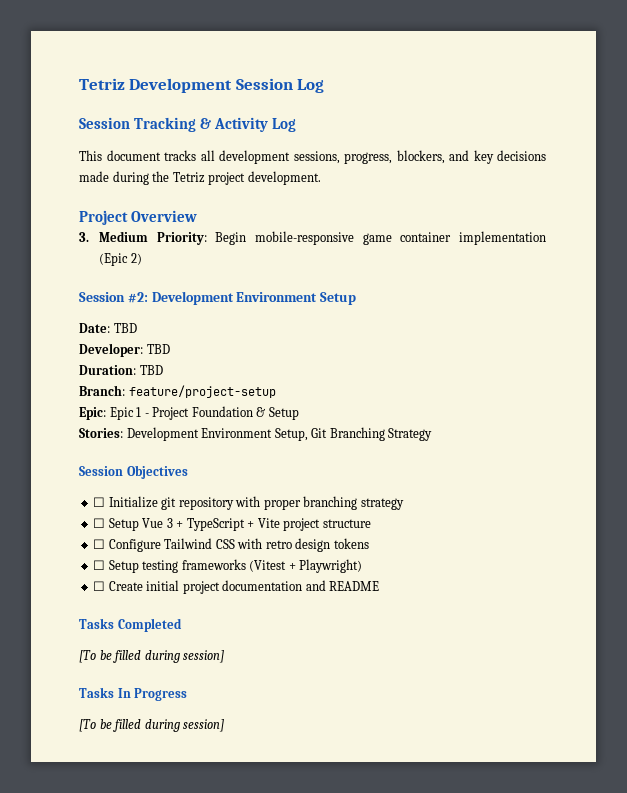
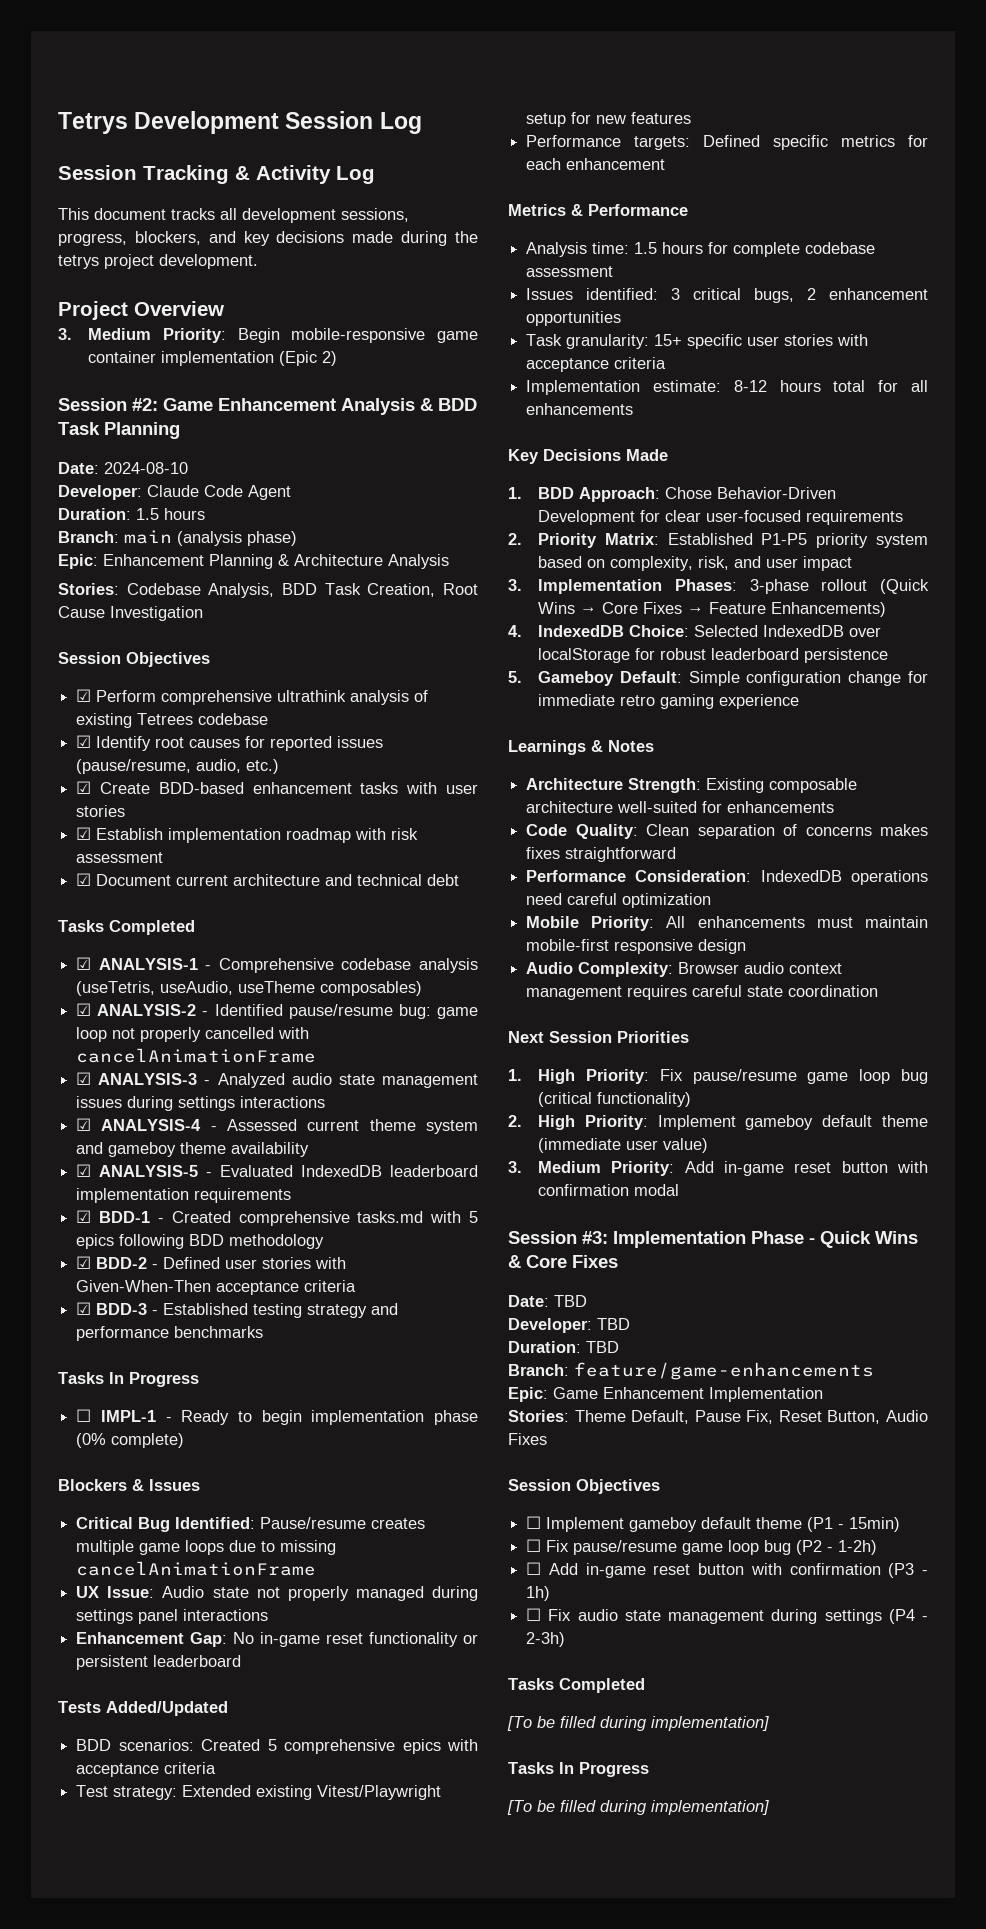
[79,78,125,90] Tetriz -> [58,112,128,134] Tetrys
[172,172,205,183] Tetriz -> [58,255,99,269] tetrys
[151,291,357,305] Development Environment Setup -> [163,398,477,415] [58,422,180,439] [58,462,188,474] [58,485,291,500] [58,508,205,520] [58,530,297,546] [58,554,449,569] [58,583,479,598] [58,606,203,621] [58,652,210,667] [76,689,429,705] [76,713,269,728] [76,735,384,751] [76,759,280,774] [76,781,479,794] [76,805,126,817] [76,827,419,843] [76,852,164,863] [76,873,460,886] [58,920,195,935] [76,957,478,973] [76,981,423,996] [76,1003,478,1019] [76,1027,310,1042] [76,1048,317,1063] [76,1072,478,1088] [76,1096,326,1111] [76,1118,478,1134] [76,1142,310,1157] [76,1164,478,1177] [76,1188,292,1203] [76,1210,478,1226] [76,1234,325,1249] [76,1256,347,1269] [76,1280,357,1295] [76,1302,399,1318] [76,1326,264,1341] [58,1372,199,1387] [76,1409,479,1425] [76,1433,185,1448] [58,1479,200,1491] [76,1517,426,1532] [76,1540,337,1555] [76,1561,317,1576] [76,1586,478,1601] [76,1609,269,1624] [76,1632,479,1647] [76,1655,242,1670] [58,1701,228,1716] [76,1739,478,1754] [76,1762,217,1777] [76,1785,442,1800] [526,112,692,127] [526,135,928,150] [526,158,666,170] [508,204,688,216] [526,242,876,257] [526,266,614,277] [526,288,928,303] [526,311,622,326] [526,334,869,349] [526,357,667,372] [526,380,928,395] [526,403,634,415] [508,449,668,464] [508,487,837,502] [538,510,904,525] [508,533,928,548] [538,556,853,571] [508,579,929,594] [538,602,887,617] [508,625,882,637] [538,648,889,663] [508,671,928,686] [538,694,800,709] [508,740,654,755] [526,778,858,793] [526,801,835,813] [526,824,928,839] [526,847,677,862] [526,870,928,885] [526,893,712,908] [526,916,928,931] [526,939,747,954] [526,962,843,977] [526,985,879,1000] [508,1031,689,1043] [508,1069,928,1084] [538,1092,692,1107] [508,1115,928,1130] [538,1138,709,1153] [508,1161,928,1176] [538,1184,680,1196] [508,1231,918,1248] [508,1255,618,1268] Game Enhancement Analysis & BDD Task Planning // Date: 2024-08-10 // Developer: Claude Code Agent // Duration: 1.5 hours // Branch: main (analysis phase) // Epic: Enhancement Planning & Architecture Analysis // Stories: Codebase Analysis, BDD Task Creation, Root Cause Investigation // Session Objectives // ☑ Perform comprehensive ultrathink analysis of existing Tetrees codebase // ☑ Identify root causes for reported issues (pause/resume, audio, etc.) // ☑ Create BDD-based enhancement tasks with user stories // ☑ Establish implementation roadmap with risk assessment // ☑ Document current architecture and technical debt // Tasks Completed // ☑ ANALYSIS-1 - Comprehensive codebase analysis (useTetris, useAudio, useTheme composables) // ☑ ANALYSIS-2 - Identified pause/resume bug: game loop not properly cancelled with cancelAnimationFrame // ☑ ANALYSIS-3 - Analyzed audio state management issues during settings interactions // ☑ ANALYSIS-4 - Assessed current theme system and gameboy theme availability // ☑ ANALYSIS-5 - Evaluated IndexedDB leaderboard implementation requirements // ☑ BDD-1 - Created comprehensive tasks.md with 5 epics following BDD methodology // ☑ BDD-2 - Defined user stories with Given-When-Then acceptance criteria // ☑ BDD-3 - Established testing strategy and performance benchmarks // Tasks In Progress // ☐ IMPL-1 - Ready to begin implementation phase (0% complete) // Blockers & Issues // Critical Bug Identified: Pause/resume creates multiple game loops due to missing cancelAnimationFrame // UX Issue: Audio state not properly managed during settings panel interactions // Enhancement Gap: No in-game reset functionality or persistent leaderboard // Tests Added/Updated // BDD scenarios: Created 5 comprehensive epics with acceptance criteria // Test strategy: Extended existing Vitest/Playwright setup for new features // Performance targets: Defined specific metrics for each enhancement // Metrics & Performance // Analysis time: 1.5 hours for complete codebase assessment // Issues identified: 3 critical bugs, 2 enhancement opportunities // Task granularity: 15+ specific user stories with acceptance criteria // Implementation estimate: 8-12 hours total for all enhancements // Key Decisions Made // 1. BDD Approach: Chose Behavior-Driven Development for clear user-focused requirements // 2. Priority Matrix: Established P1-P5 priority system based on complexity, risk, and user impact // 3. Implementation Phases: 3-phase rollout (Quick Wins → Core Fixes → Feature Enhancements) // 4. IndexedDB Choice: Selected IndexedDB over localStorage for robust leaderboard persistence // 5. Gameboy Default: Simple configuration change for immediate retro gaming experience // Learnings & Notes // Architecture Strength: Existing composable architecture well-suited for enhancements // Code Quality: Clean separation of concerns makes fixes straightforward // Performance Consideration: IndexedDB operations need careful optimization // Mobile Priority: All enhancements must maintain mobile-first responsive design // Audio Complexity: Browser audio context management requires careful state coordination // Next Session Priorities // 1. High Priority: Fix pause/resume game loop bug (critical functionality) // 2. High Priority: Implement gameboy default theme (immediate user value) // 3. Medium Priority: Add in-game reset button with confirmation modal // Session #3: Implementation Phase - Quick Wins & Core Fixes
[128,385,276,398] [79,406,299,420] [79,427,433,441] [79,465,188,479] [93,496,404,510] [93,518,371,531] [93,538,369,552] [93,559,363,573] [93,580,380,594] feature/project-setup // Epic: Epic 1 - Project Foundation & Setup // Stories: Development Environment Setup, Git Branching Strategy // Session Objectives // ☐ Initialize git repository with proper branching strategy // ☐ Setup Vue 3 + TypeScript + Vite project structure // ☐ Configure Tailwind CSS with retro design tokens // ☐ Setup testing frameworks (Vitest + Playwright) // ☐ Create initial project documentation and README -> [574,1362,874,1380] [508,1387,823,1402] [508,1410,928,1424] [508,1433,547,1445] [508,1479,660,1494] [526,1516,901,1532] [526,1539,878,1555] [526,1562,928,1578] [526,1586,551,1601] [526,1608,928,1624] [526,1632,566,1647] feature/game-enhancements // Epic: Game Enhancement Implementation // Stories: Theme Default, Pause Fix, Reset Button, Audio Fixes // Session Objectives // ☐ Implement gameboy default theme (P1 - 15min) // ☐ Fix pause/resume game loop bug (P2 - 1-2h) // ☐ Add in-game reset button with confirmation (P3 - 1h) // ☐ Fix audio state management during settings (P4 - 2-3h)
[183,650,225,663] session] -> [651,1716,769,1731] implementation]
[183,719,225,732] session] -> [651,1800,769,1815] implementation]

